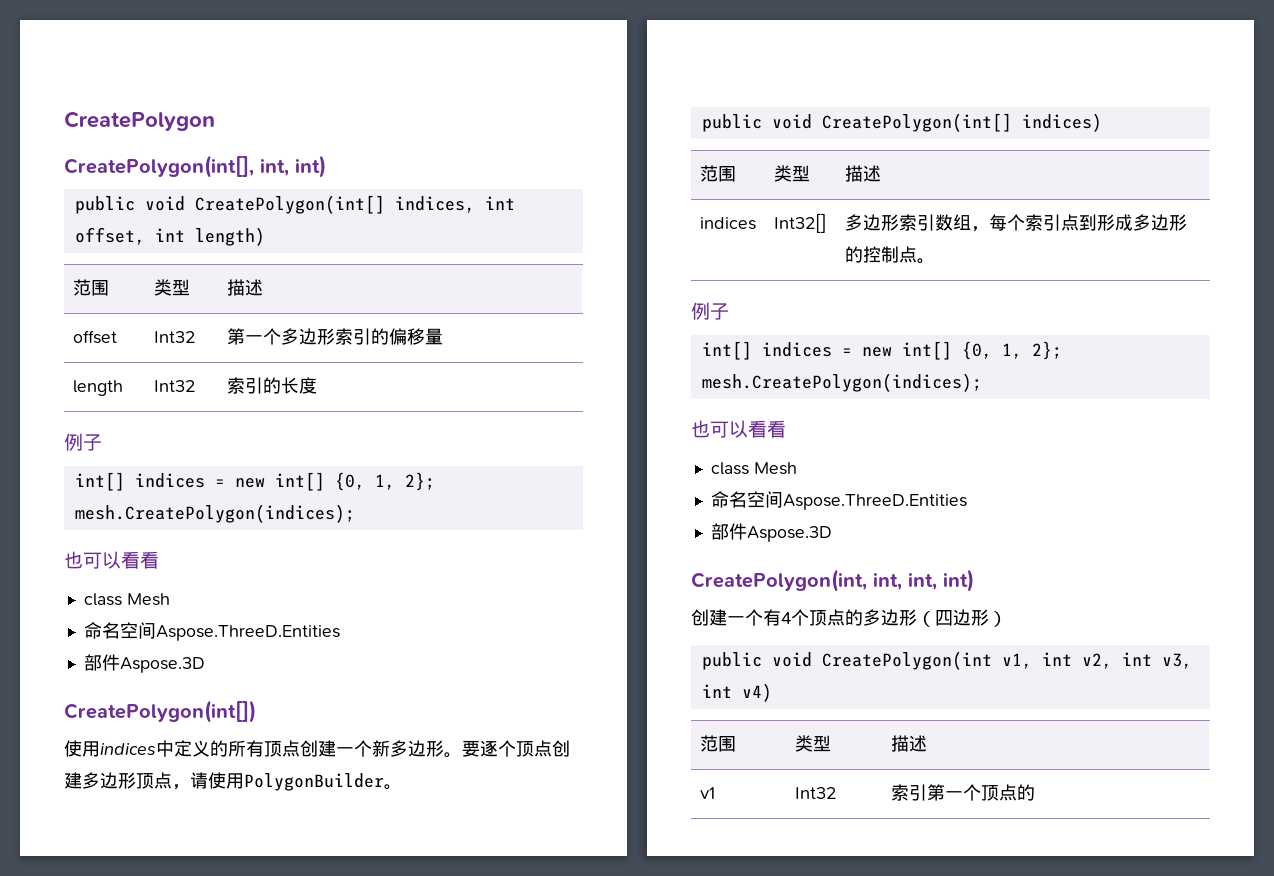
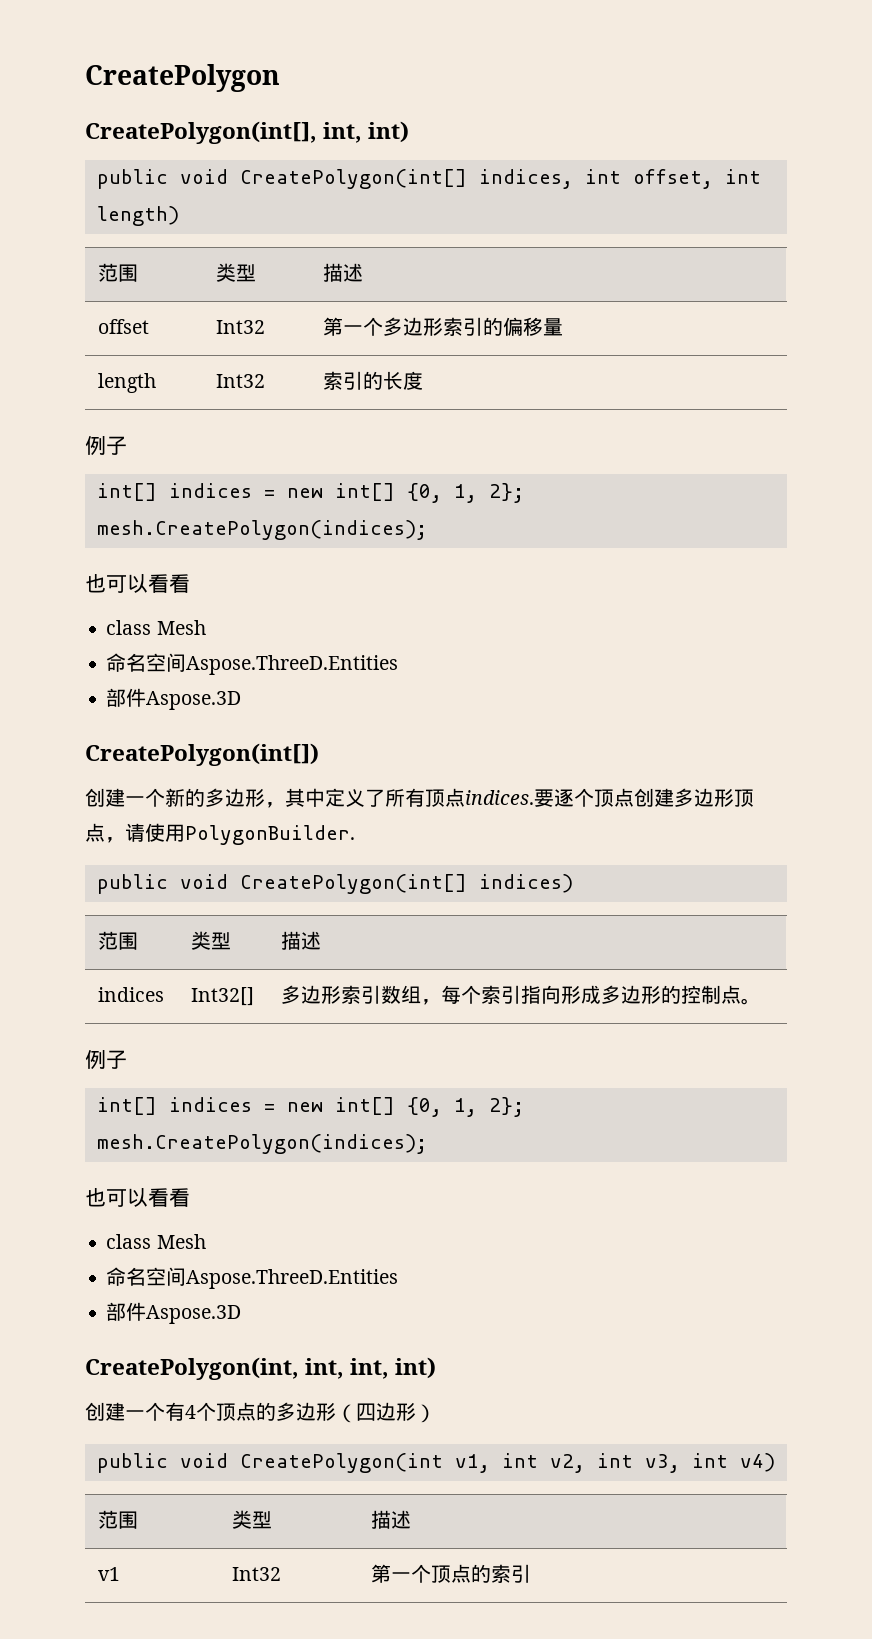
[64,740,462,758] 使用indices中定义的所有顶点创建一个新多边形。 -> [85,788,534,808] 创建一个新的多边形，其中定义了所有顶点indices.
[244,773,402,791] PolygonBuilder。 -> [185,825,355,845] PolygonBuilder.
[1060,214,1097,231] 点到 -> [521,985,562,1004] 指向
[890,784,927,801] 索引 -> (282, 1574) none
(1035, 792) none -> [491,1564,532,1583] 索引

